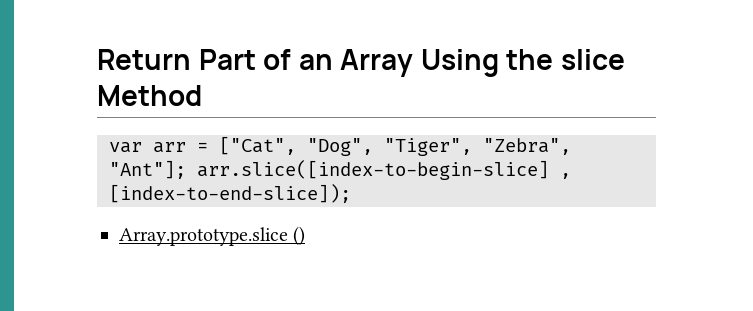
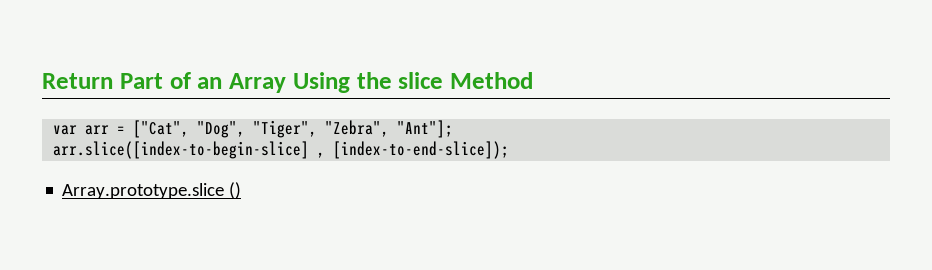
(186, 169) none -> (454, 129) //

